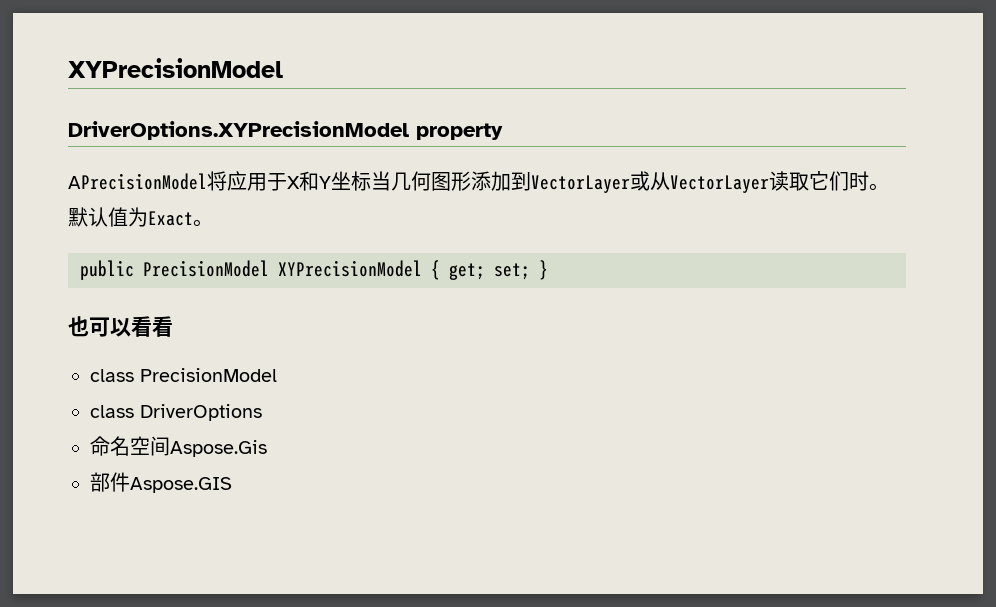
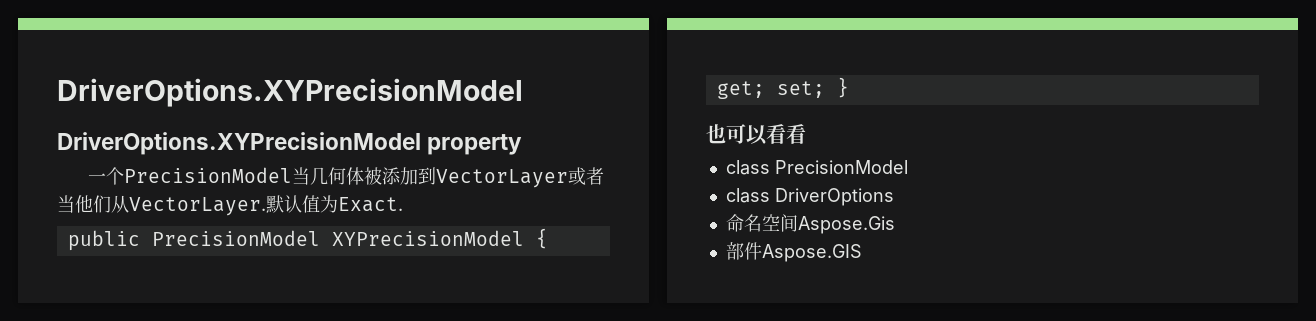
[68,58,283,78] XYPrecisionModel -> [57,78,523,107] DriverOptions.XYPrecisionModel
[68,171,889,193] APrecisionModel将应用于X和Y坐标当几何图形添加到VectorLayer或从VectorLayer读取它们时。 -> [88,167,605,188] [57,195,266,216] 一个PrecisionModel当几何体被添加到VectorLayer或者当他们从VectorLayer.
[148,211,213,227] Exact。 -> [338,197,403,212] Exact.

